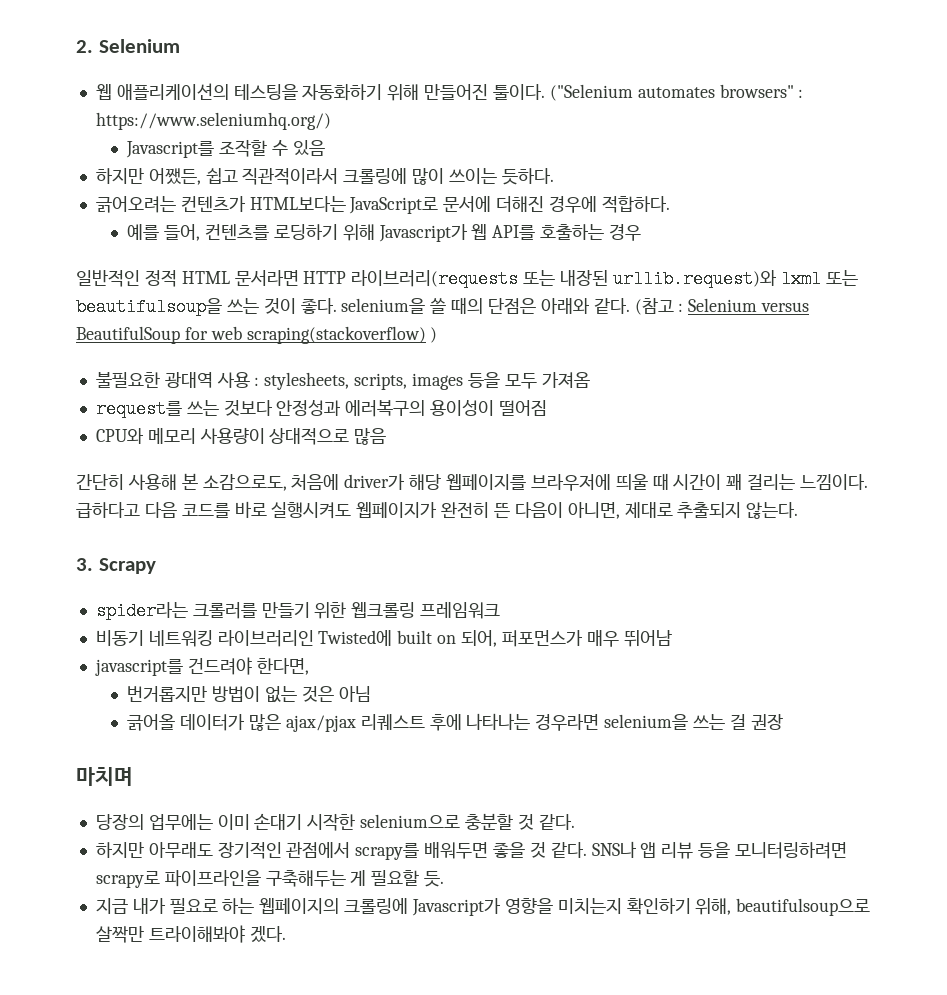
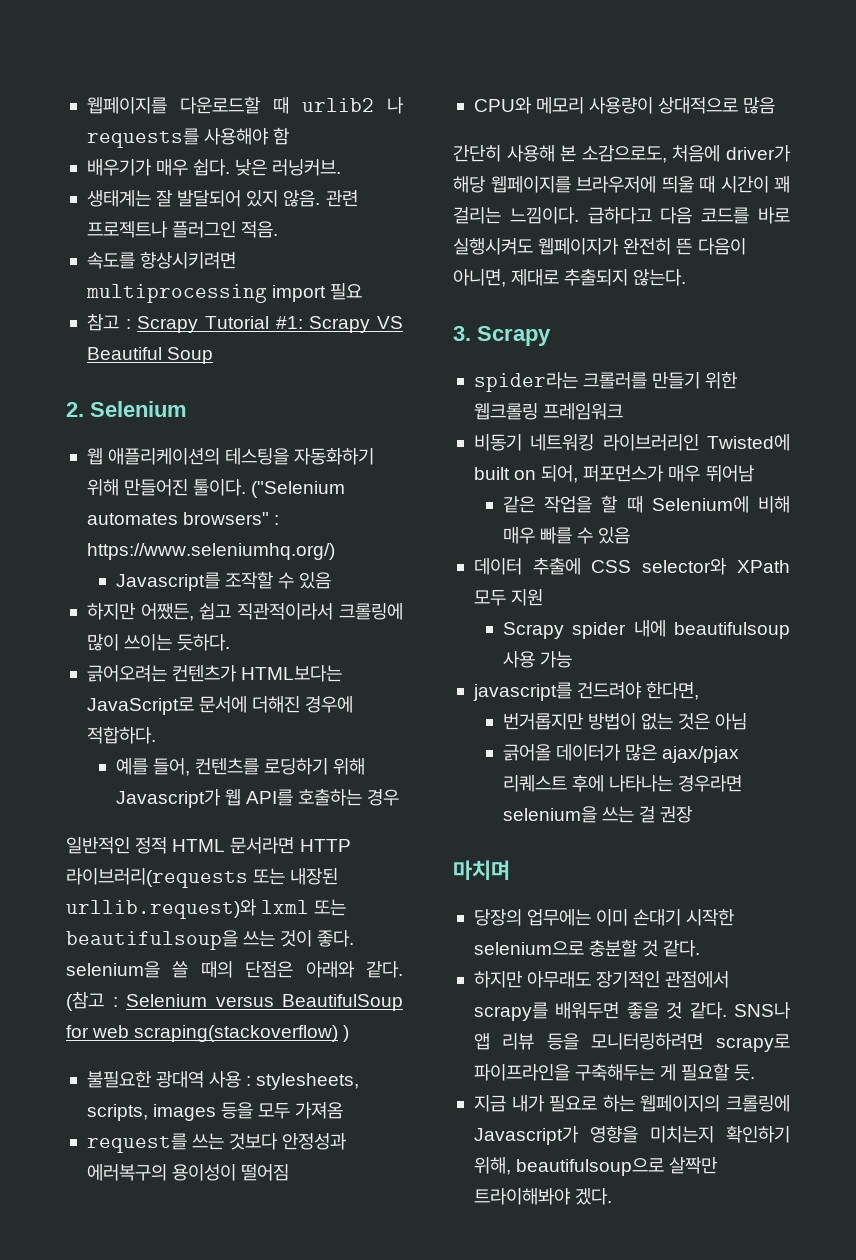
(76, 46) none -> [86,96,405,114] [86,127,291,148] [86,159,342,176] [86,190,358,207] [86,221,279,238] [86,251,237,269] [85,283,363,303] [86,313,404,333] [86,347,214,364] 웹페이지를 다운로드할 때 urlib2 나 requests를 사용해야 함 // 배우기가 매우 쉽다. 낮은 러닝커브. // 생태계는 잘 발달되어 있지 않음. 관련 프로젝트나 플러그인 적음. // 속도를 향상시키려면 multiprocessing import 필요 // 참고 : Scrapy Tutorial #1: Scrapy VS Beautiful Soup //
(672, 638) none -> [502,495,790,513] [502,527,631,544] [473,557,790,575] [473,589,544,606] [502,620,790,639] [502,651,572,668] // 같은 작업을 할 때 Selenium에 비해 매우 빠를 수 있음 // 데이터 추출에 CSS selector와 XPath 모두 지원 // Scrapy spider 내에 beautifulsoup 사용 가능

